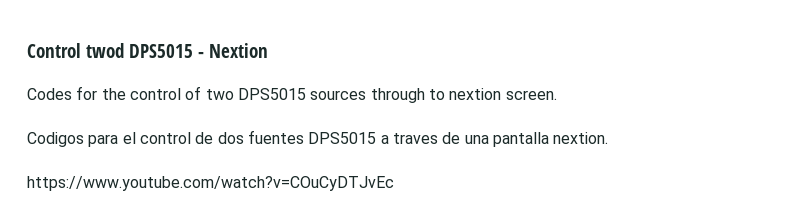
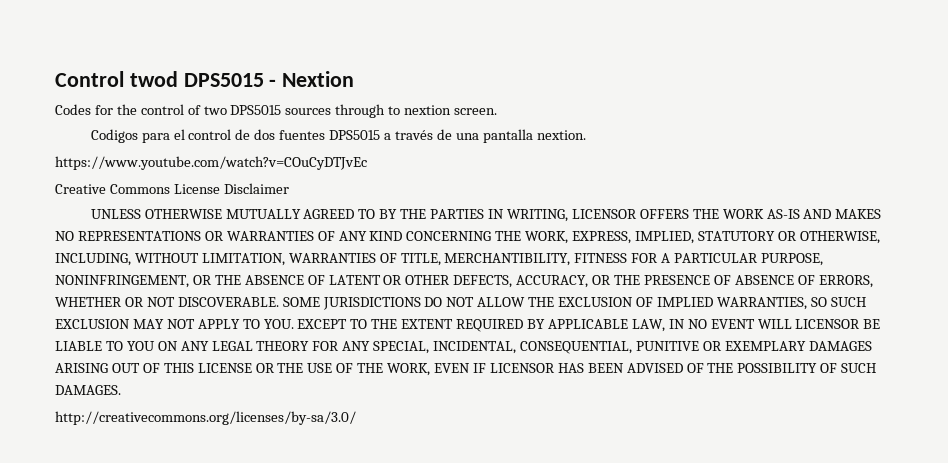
[392,133,438,144] traves -> [394,130,433,140] través
(394, 183) none -> [55,183,289,194] [90,209,882,222] [55,231,880,244] [55,253,824,266] [55,275,873,288] [55,297,866,310] [55,319,881,332] [55,341,872,354] [55,363,877,376] [55,385,121,395] [55,411,356,425] // Creative Commons License Disclaimer // UNLESS OTHERWISE MUTUALLY AGREED TO BY THE PARTIES IN WRITING, LICENSOR OFFERS THE WORK AS-IS AND MAKES NO REPRESENTATIONS OR WARRANTIES OF ANY KIND CONCERNING THE WORK, EXPRESS, IMPLIED, STATUTORY OR OTHERWISE, INCLUDING, WITHOUT LIMITATION, WARRANTIES OF TITLE, MERCHANTIBILITY, FITNESS FOR A PARTICULAR PURPOSE, NONINFRINGEMENT, OR THE ABSENCE OF LATENT OR OTHER DEFECTS, ACCURACY, OR THE PRESENCE OF ABSENCE OF ERRORS, WHETHER OR NOT DISCOVERABLE. SOME JURISDICTIONS DO NOT ALLOW THE EXCLUSION OF IMPLIED WARRANTIES, SO SUCH EXCLUSION MAY NOT APPLY TO YOU. EXCEPT TO THE EXTENT REQUIRED BY APPLICABLE LAW, IN NO EVENT WILL LICENSOR BE LIABLE TO YOU ON ANY LEGAL THEORY FOR ANY SPECIAL, INCIDENTAL, CONSEQUENTIAL, PUNITIVE OR EXEMPLARY DAMAGES ARISING OUT OF THIS LICENSE OR THE USE OF THE WORK, EVEN IF LICENSOR HAS BEEN ADVISED OF THE POSSIBILITY OF SUCH DAMAGES. // http://creativecommons.org/licenses/by-sa/3.0/

